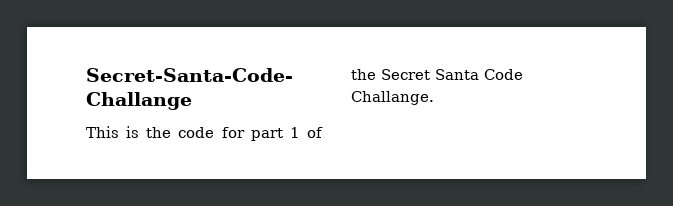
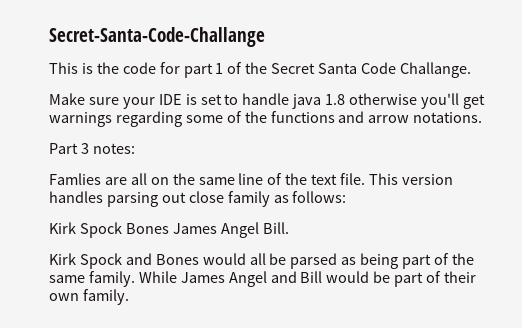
(434, 98) none -> [49,93,485,109] [49,111,483,127] [49,143,135,154] [49,173,453,185] [49,191,347,207] [49,222,289,238] [49,253,474,269] [49,271,477,287] [49,289,129,305] // Make sure your IDE is set to handle java 1.8 otherwise you'll get warnings regarding some of the functions and arrow notations. // Part 3 notes: // Famlies are all on the same line of the text file. This version handles parsing out close family as follows: // Kirk Spock Bones James Angel Bill. // Kirk Spock and Bones would all be parsed as being part of the same family. While James Angel and Bill would be part of their own family.

